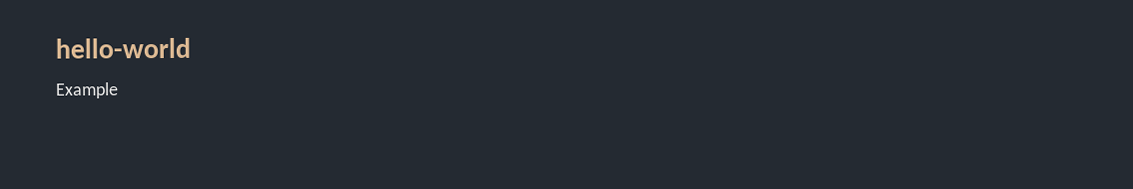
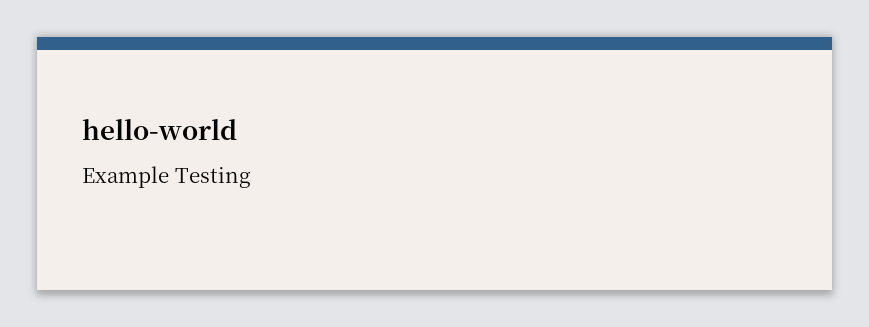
(119, 90) none -> [174,167,251,188] Testing

